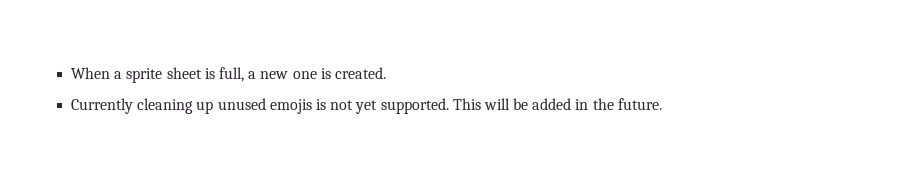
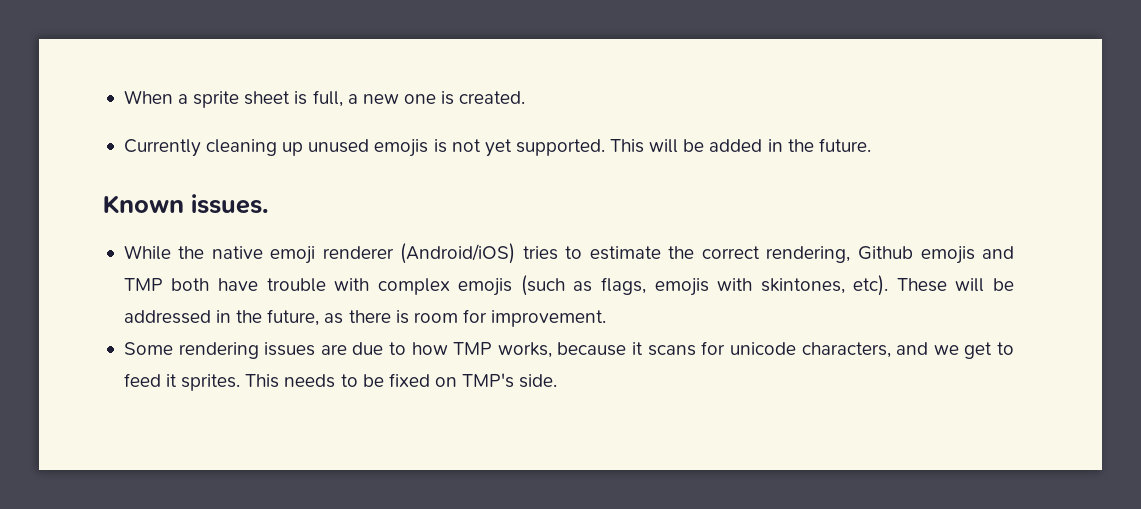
(662, 104) none -> [103,194,269,214] [123,243,1015,264] [123,275,1015,296] [123,309,607,327] [123,341,1015,359] [123,373,558,391] // Known issues. // While the native emoji renderer (Android/iOS) tries to estimate the correct rendering, Github emojis and TMP both have trouble with complex emojis (such as flags, emojis with skintones, etc). These will be addressed in the future, as there is room for improvement. // Some rendering issues are due to how TMP works, because it scans for unicode characters, and we get to feed it sprites. This needs to be fixed on TMP's side.

